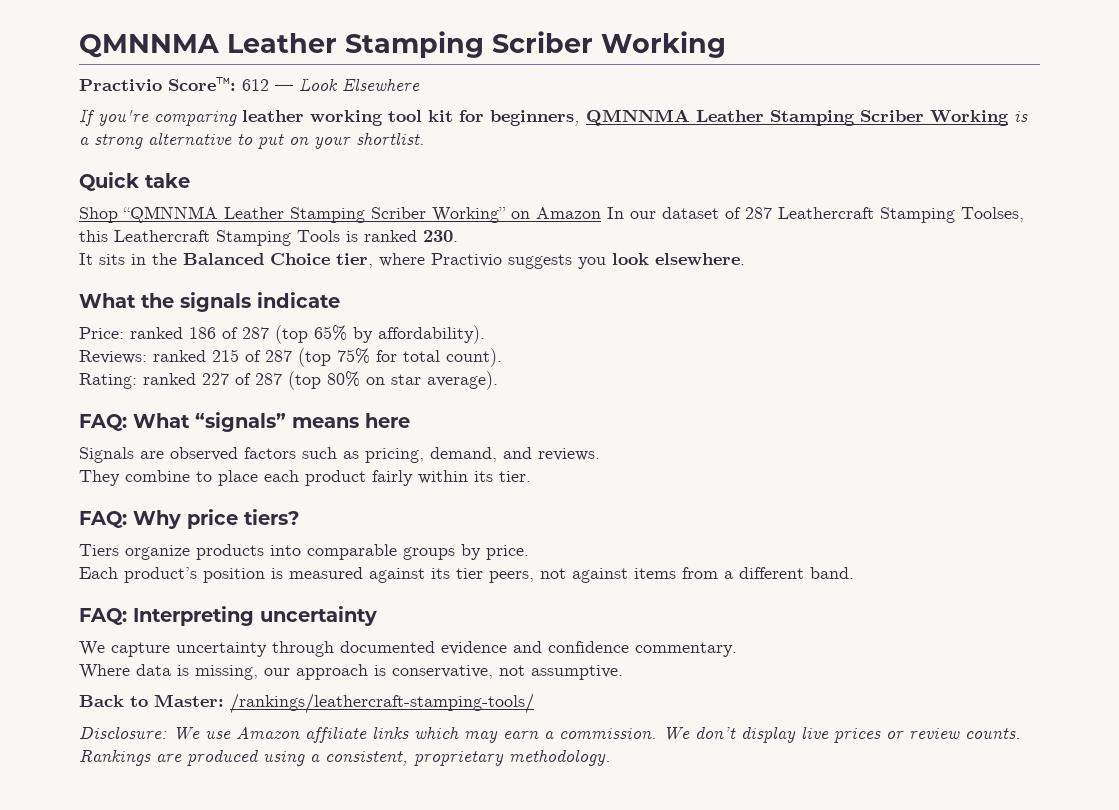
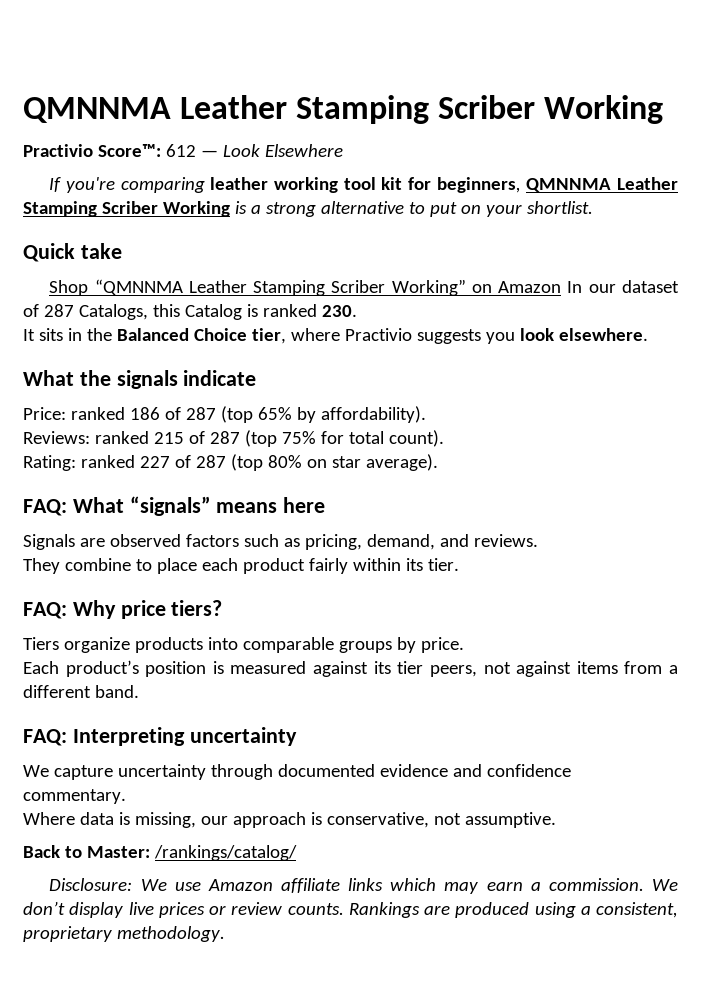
[778,207,1024,223] [79,230,340,246] Leathercraft Stamping Toolses, this Leathercraft Stamping Tools -> [78,304,242,320] Catalogs, this Catalog
[230,693,534,714] /rankings/leathercraft-stamping-tools/ -> [153,845,297,861] /rankings/catalog/

